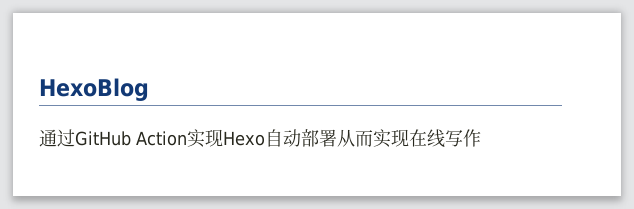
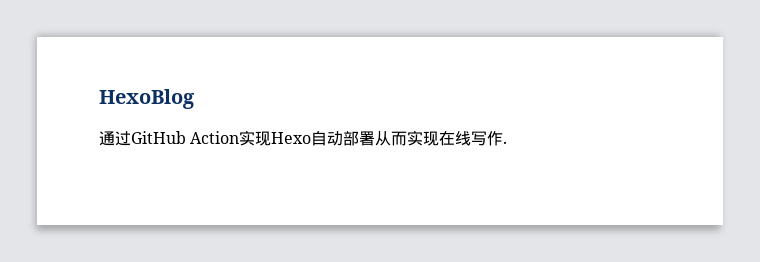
(481, 138) none -> [503,141,508,144] .

